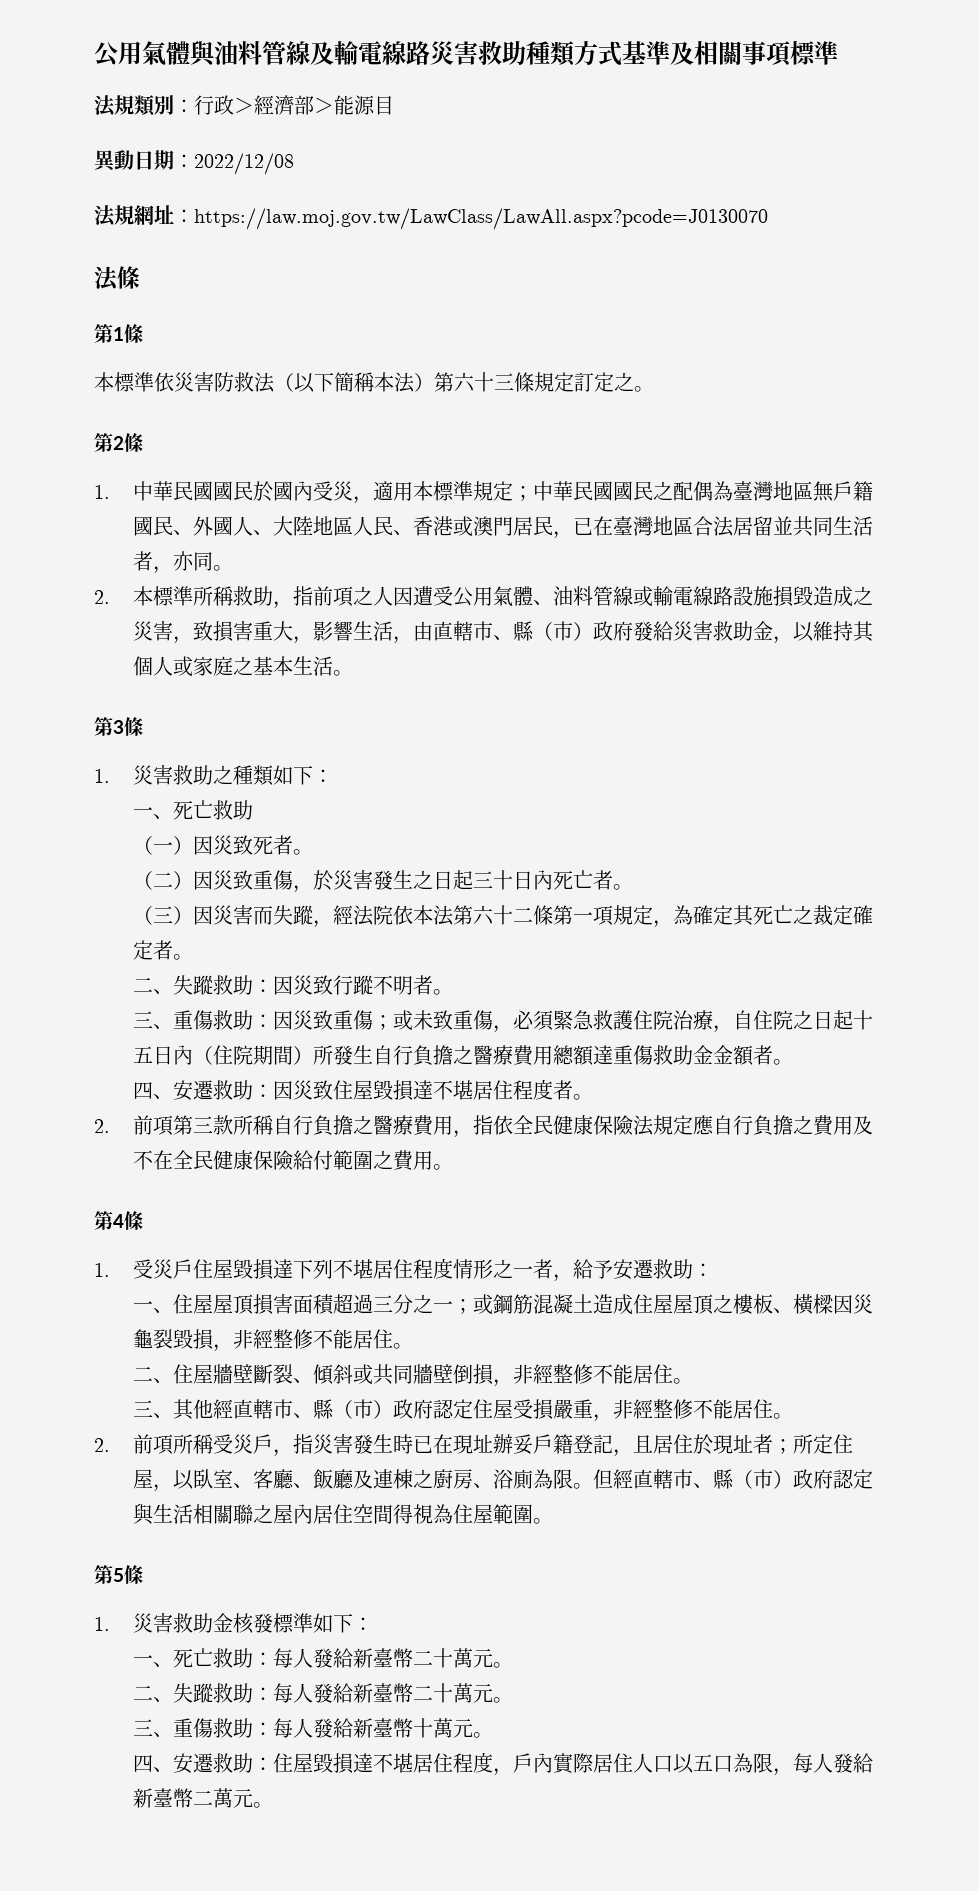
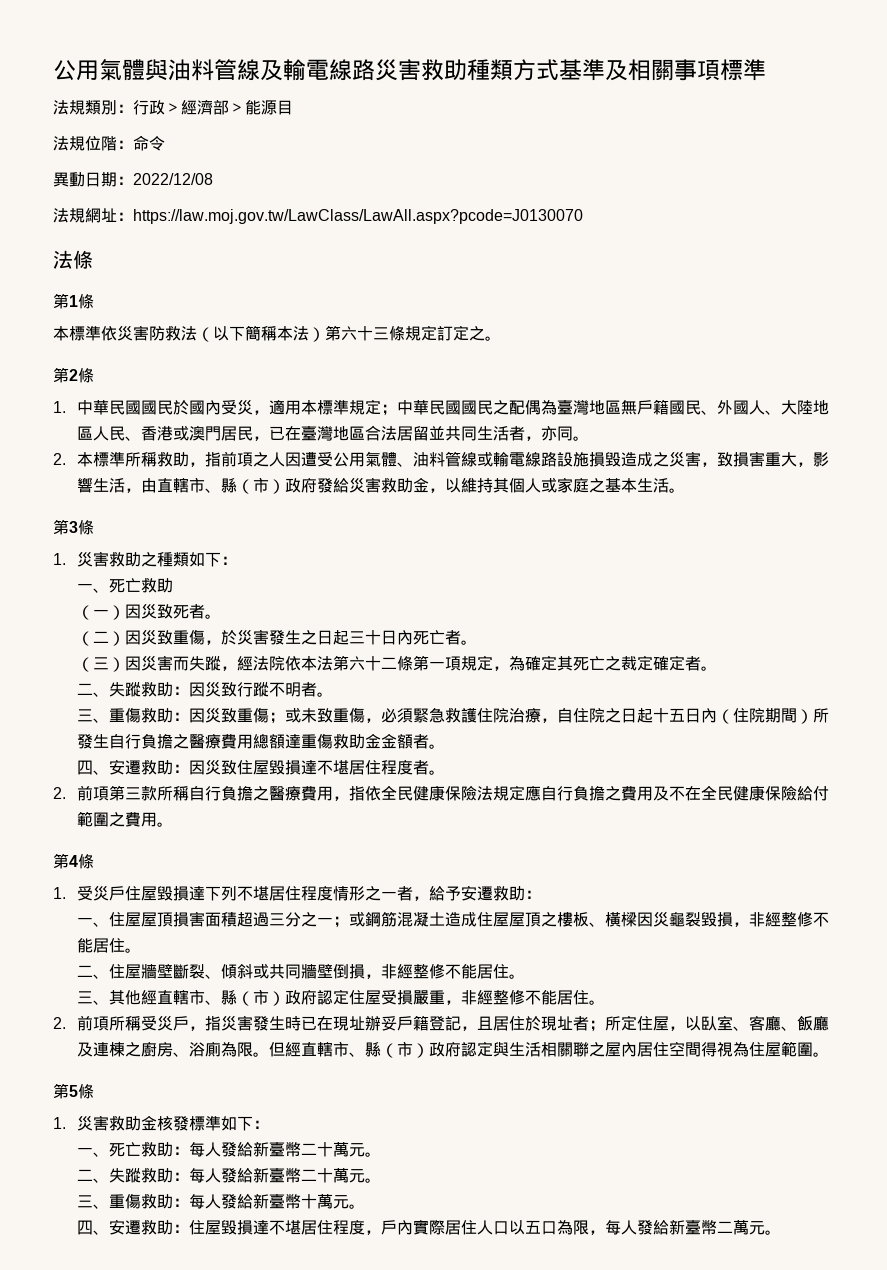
(394, 105) none -> [53,135,165,151] // 法規位階：命令

